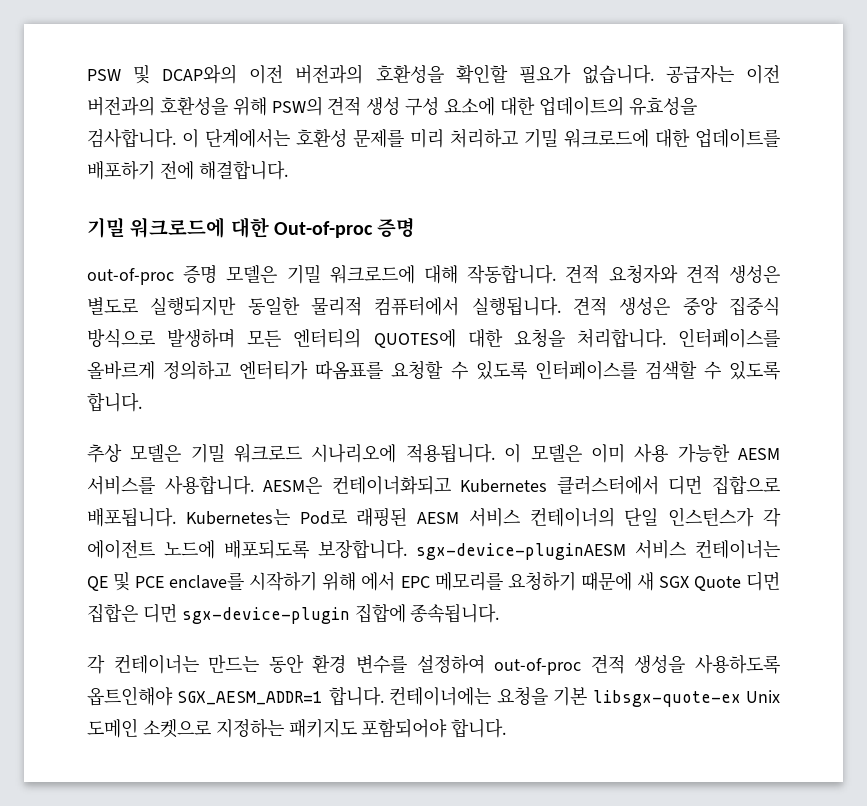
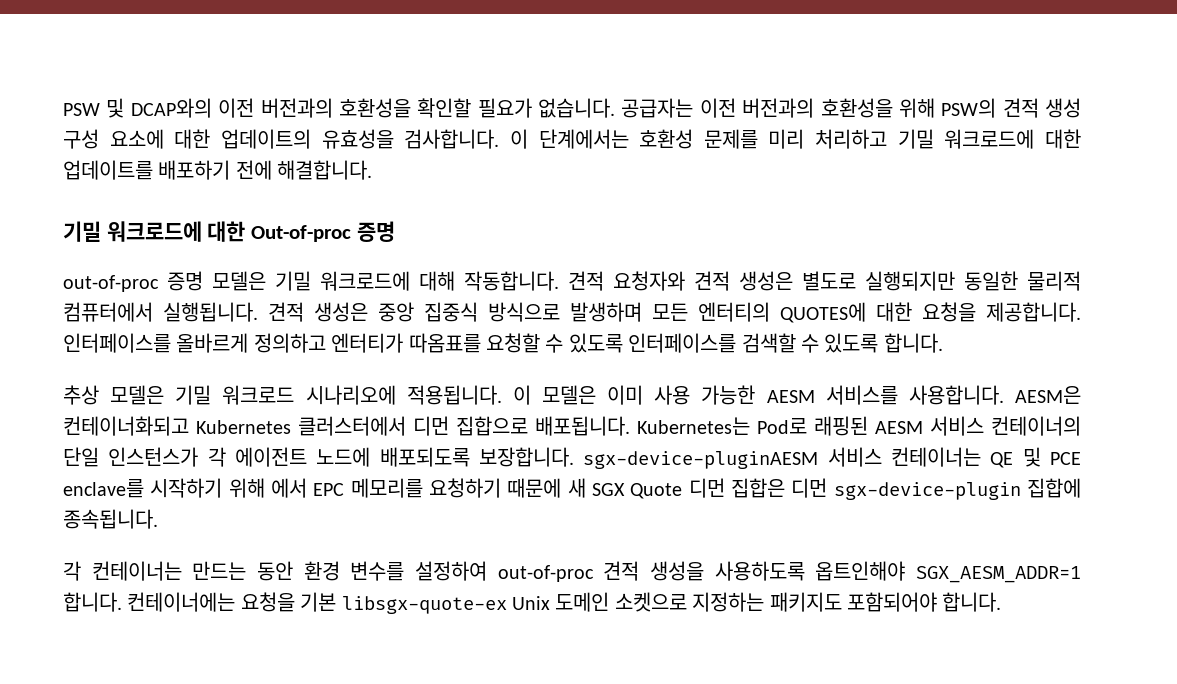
[576,328,666,348] 처리합니다. -> [986,302,1081,322] 제공합니다.

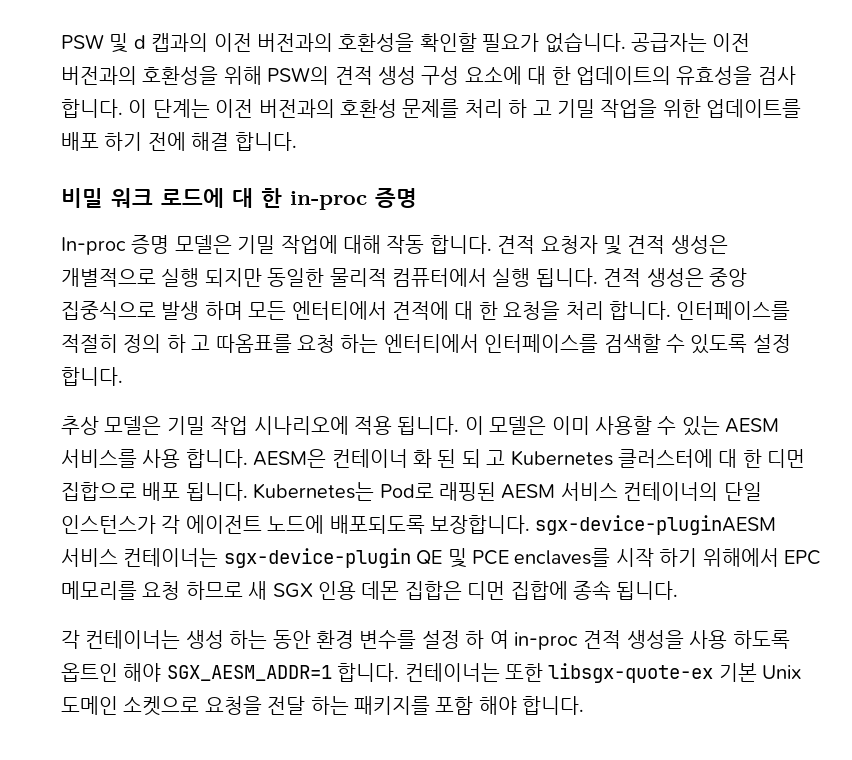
[130,98,212,118] DCAP와의 -> [133,33,209,52] d 캡과의
[174,129,1081,149] [63,160,373,180] [63,221,352,242] 대한 업데이트의 유효성을 검사합니다. 이 단계에서는 호환성 문제를 미리 처리하고 기밀 워크로드에 대한 업데이트를 배포하기 전에 해결합니다. // 기밀 워크로드에 대한 Out-of-proc -> [527,66,796,85] [61,99,802,118] [61,132,297,151] [61,188,367,210] 대 한 업데이트의 유효성을 검사 합니다. 이 단계는 이전 버전과의 호환성 문제를 처리 하 고 기밀 작업을 위한 업데이트를 배포 하기 전에 해결 합니다. // 비밀 워크 로드에 대 한 in-proc
[63,275,159,292] out-of-proc -> [61,237,126,255] In-proc
[320,271,955,291] 워크로드에 대해 작동합니다. 견적 요청자와 견적 생성은 별도로 실행되지만 -> [280,235,728,255] [61,268,262,287] 작업에 대해 작동 합니다. 견적 요청자 및 견적 생성은 개별적으로 실행 되지만
[163,302,258,322] 실행됩니다. -> [492,268,598,287] 실행 됩니다.
[424,302,1081,323] [63,333,623,353] 집중식 방식으로 발생하며 모든 엔터티의 QUOTES에 대한 요청을 제공합니다. 인터페이스를 올바르게 정의하고 엔터티가 따옴표를 요청할 수 있도록 -> [61,301,791,320] [61,334,479,353] 집중식으로 발생 하며 모든 엔터티에서 견적에 대 한 요청을 처리 합니다. 인터페이스를 적절히 정의 하 고 따옴표를 요청 하는 엔터티에서
(879, 343) none -> [752,334,791,353] 설정
[222,385,1081,405] [63,416,630,436] 워크로드 시나리오에 적용됩니다. 이 모델은 이미 사용 가능한 AESM 서비스를 사용합니다. AESM은 컨테이너화되고 Kubernetes 클러스터에서 디먼 집합으로 배포됩니다. -> [210,416,780,436] [61,449,806,468] [61,482,248,501] 작업 시나리오에 적용 됩니다. 이 모델은 이미 사용할 수 있는 AESM 서비스를 사용 합니다. AESM은 컨테이너 화 된 되 고 Kubernetes 클러스터에 대 한 디먼 집합으로 배포 됩니다.
(981, 457) none -> [223,548,411,568] sgx-device-plugin
[63,478,1082,500] [63,509,158,529] enclave를 시작하기 위해 에서 EPC 메모리를 요청하기 때문에 새 SGX Quote 디먼 집합은 디먼 sgx-device-plugin 집합에 종속됩니다. -> [514,548,821,567] [61,580,679,600] enclaves를 시작 하기 위해에서 EPC 메모리를 요청 하므로 새 SGX 인용 데몬 집합은 디먼 집합에 종속 됩니다.
[192,561,247,580] 만드는 -> [185,630,268,649] 생성 하는
[415,561,1081,583] [63,592,937,614] 설정하여 out-of-proc 견적 생성을 사용하도록 옵트인해야 SGX_AESM_ADDR=1 합니다. 컨테이너에는 요청을 기본 libsgx-quote-ex Unix 도메인 소켓으로 지정하는 패키지도 포함되어야 -> [421,630,790,650] [61,663,803,683] [61,696,517,716] 설정 하 여 in-proc 견적 생성을 사용 하도록 옵트인 해야 SGX_AESM_ADDR=1 합니다. 컨테이너는 또한 libsgx-quote-ex 기본 Unix 도메인 소켓으로 요청을 전달 하는 패키지를 포함 해야

